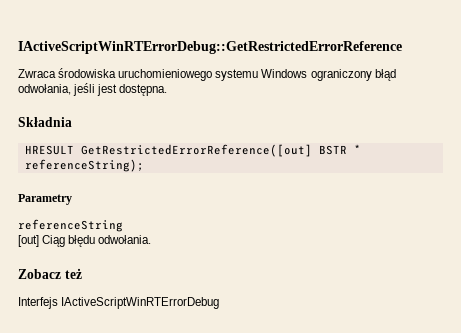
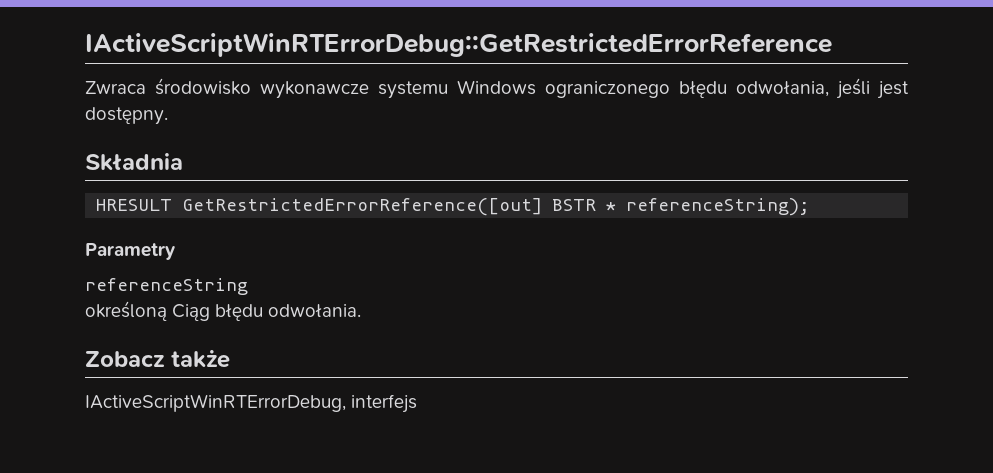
[58,68,396,81] środowiska uruchomieniowego systemu Windows ograniczony błąd -> [155,78,727,99] środowisko wykonawcze systemu Windows ograniczonego błędu
[119,84,168,96] dostępna. -> [85,107,168,125] dostępny.
[18,235,39,247] [out] -> [85,301,167,321] określoną
[64,268,82,279] [18,297,220,309] też // Interfejs IActiveScriptWinRTErrorDebug -> [171,350,230,368] [85,394,418,413] także // IActiveScriptWinRTErrorDebug, interfejs

